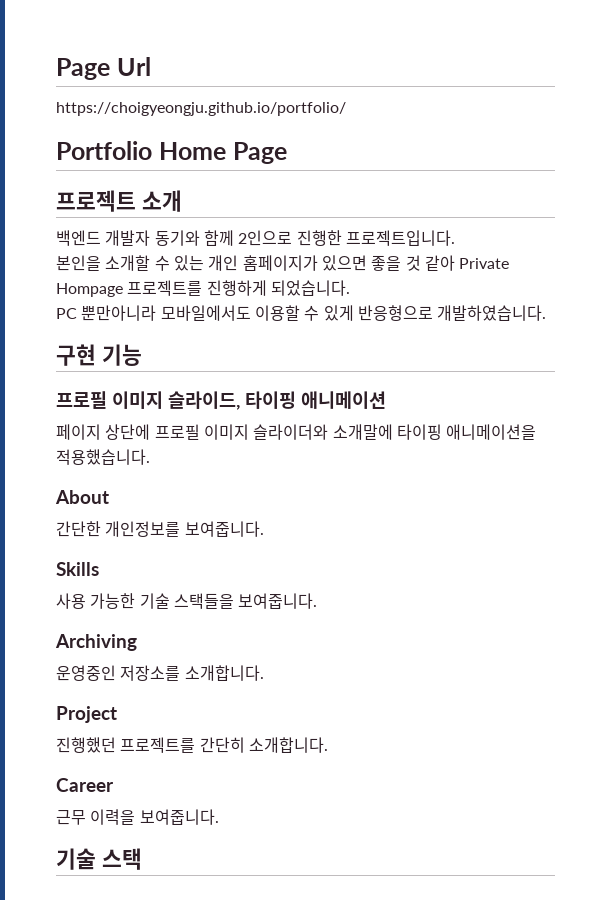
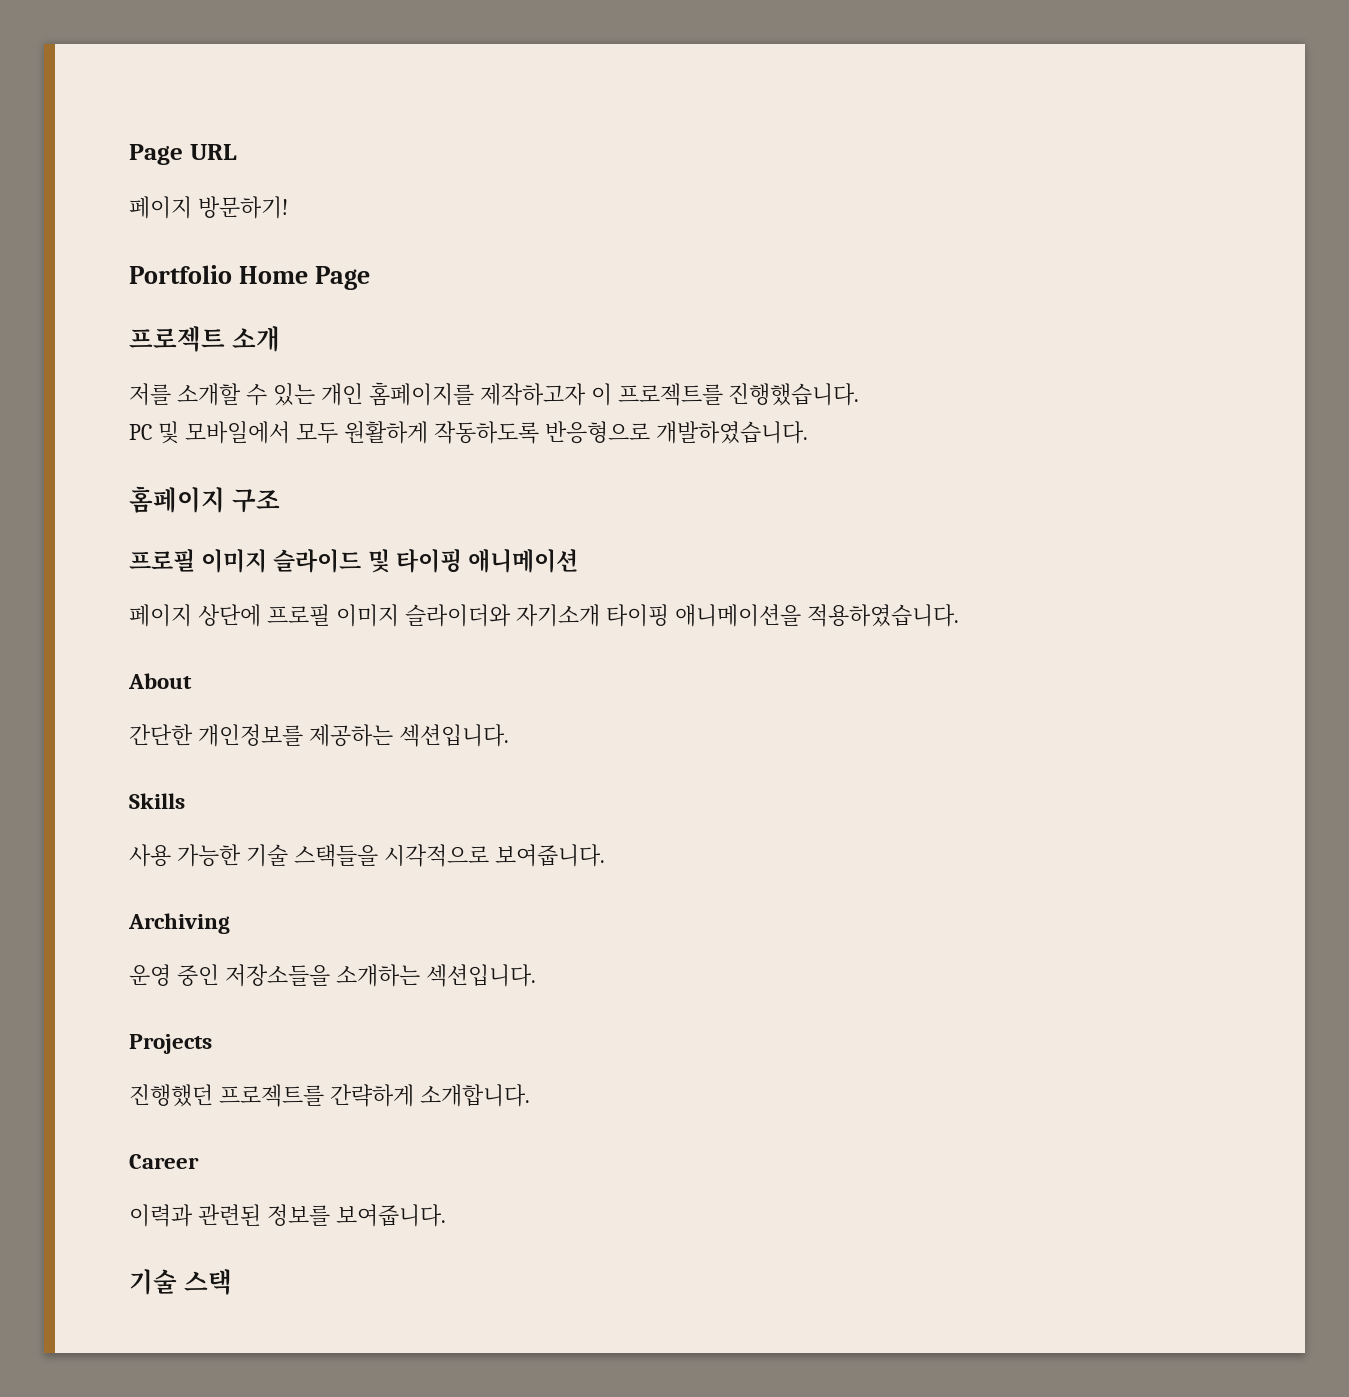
[56,57,151,80] [56,102,346,116] Page Url // https://choigyeongju.github.io/portfolio/ -> [129,144,237,165] [129,196,288,219] Page URL // 페이지 방문하기!
[56,230,455,246] [56,255,510,271] [56,280,350,297] [56,305,354,321] 백엔드 개발자 동기와 함께 2인으로 진행한 프로젝트입니다. // 본인을 소개할 수 있는 개인 홈페이지가 있으면 좋을 것 같아 Private Hompage 프로젝트를 진행하게 되었습니다. // PC 뿐만아니라 모바일에서도 이용할 수 있게 -> [129,382,860,406] [129,421,539,444] 저를 소개할 수 있는 개인 홈페이지를 제작하고자 이 프로젝트를 진행했습니다. // PC 및 모바일에서 모두 원활하게 작동하도록
[56,344,142,366] [56,391,240,410] 구현 기능 // 프로필 이미지 슬라이드, -> [129,486,280,513] [129,549,390,573] 홈페이지 구조 // 프로필 이미지 슬라이드 및
[332,424,393,440] 소개말에 -> [515,604,600,627] 자기소개
[56,449,150,465] 적용했습니다. -> [806,604,959,627] 적용하였습니다.
[184,521,264,537] 보여줍니다. -> [308,724,509,747] 제공하는 섹션입니다.
(234, 601) none -> [383,844,489,867] 시각적으로
[56,665,264,681] [56,706,117,723] 운영중인 저장소를 소개합니다. // Project -> [129,964,536,987] [129,1034,212,1054] 운영 중인 저장소들을 소개하는 섹션입니다. // Projects
[199,737,245,753] 간단히 -> [329,1084,414,1107] 간략하게
[56,809,136,825] 근무 이력을 -> [129,1204,330,1227] 이력과 관련된 정보를

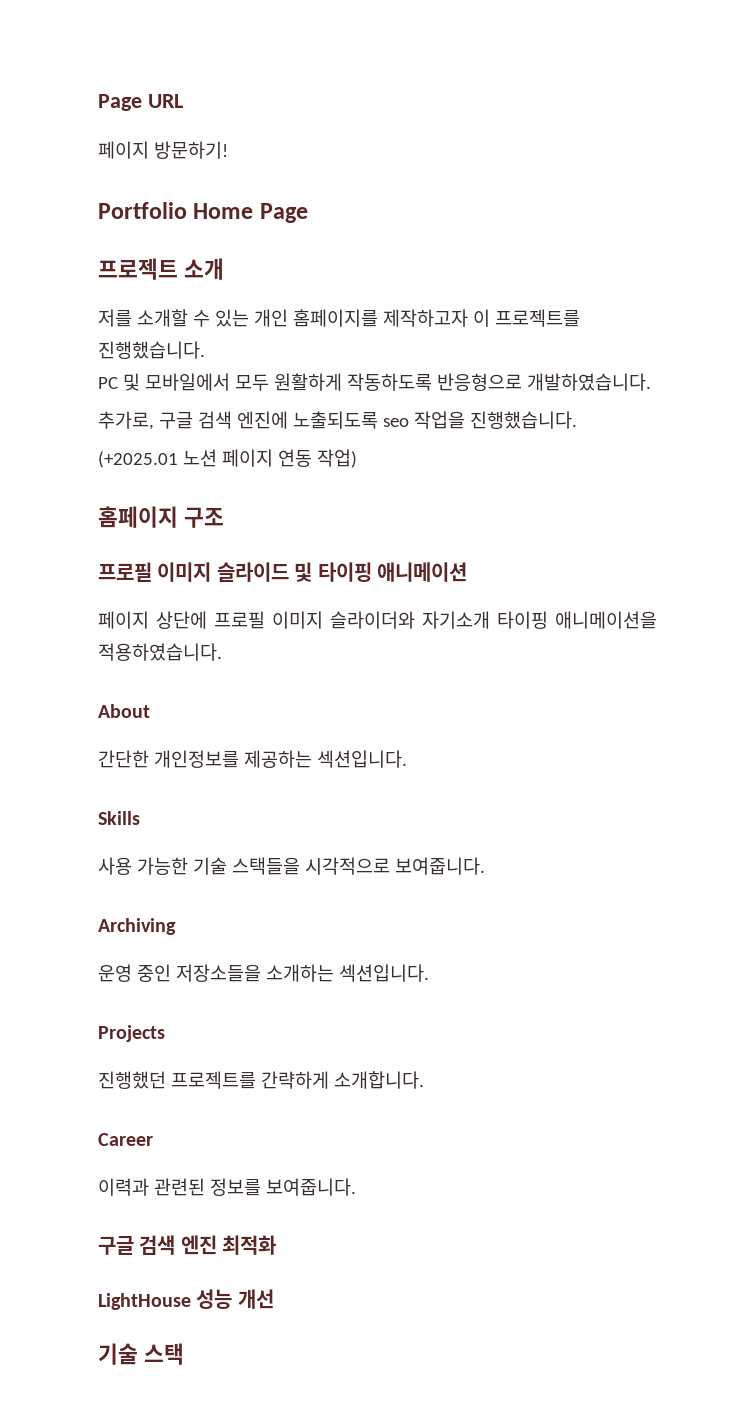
(808, 432) none -> [98,411,577,430] [98,449,357,468] // 추가로, 구글 검색 엔진에 노출되도록 seo 작업을 진행했습니다. // (+2025.01 노션 페이지 연동 작업)
(446, 1215) none -> [98,1235,277,1255] [98,1289,274,1310] // 구글 검색 엔진 최적화 // LightHouse 성능 개선

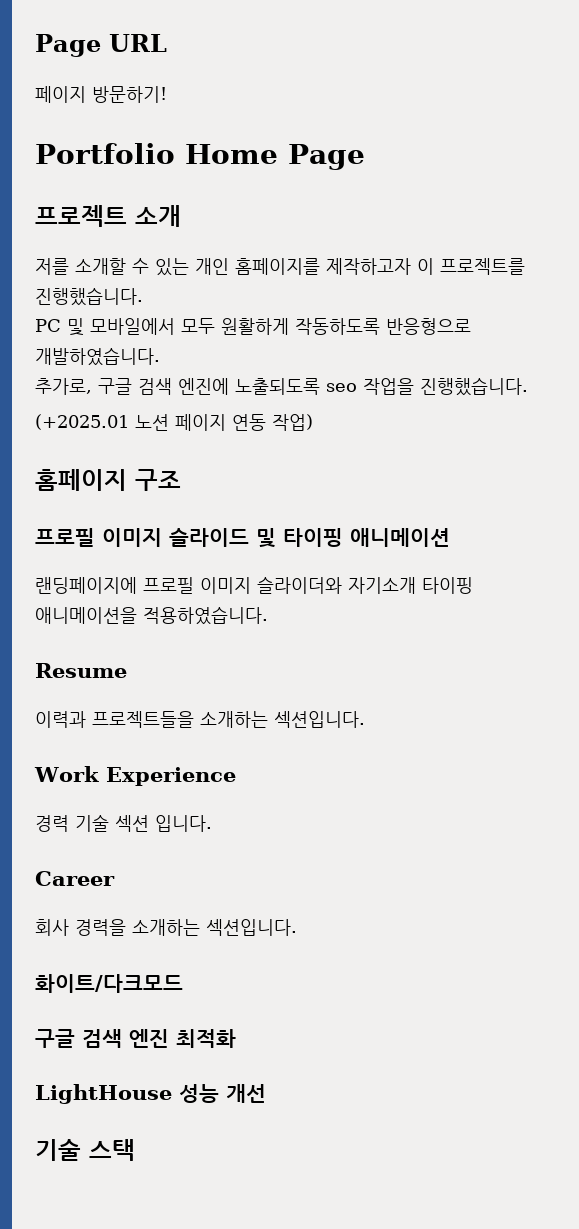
[98,611,207,629] 페이지 상단에 -> [35,577,137,594] 랜딩페이지에
[98,704,150,718] [98,750,407,768] [98,811,140,825] [98,857,485,875] [98,918,176,935] [98,964,429,982] [98,1025,165,1042] [98,1071,424,1089] [98,1133,153,1146] [98,1178,356,1196] About // 간단한 개인정보를 제공하는 섹션입니다. // Skills // 사용 가능한 기술 스택들을 시각적으로 보여줍니다. // Archiving // 운영 중인 저장소들을 소개하는 섹션입니다. // Projects // 진행했던 프로젝트를 간략하게 소개합니다. // Career // 이력과 관련된 정보를 보여줍니다. -> [35,663,127,678] [35,711,365,728] [34,766,236,786] [35,814,212,832] [35,871,115,886] [35,919,297,936] [35,974,183,993] Resume // 이력과 프로젝트들을 소개하는 섹션입니다. // Work Experience // 경력 기술 섹션 입니다. // Career // 회사 경력을 소개하는 섹션입니다. // 화이트/다크모드

